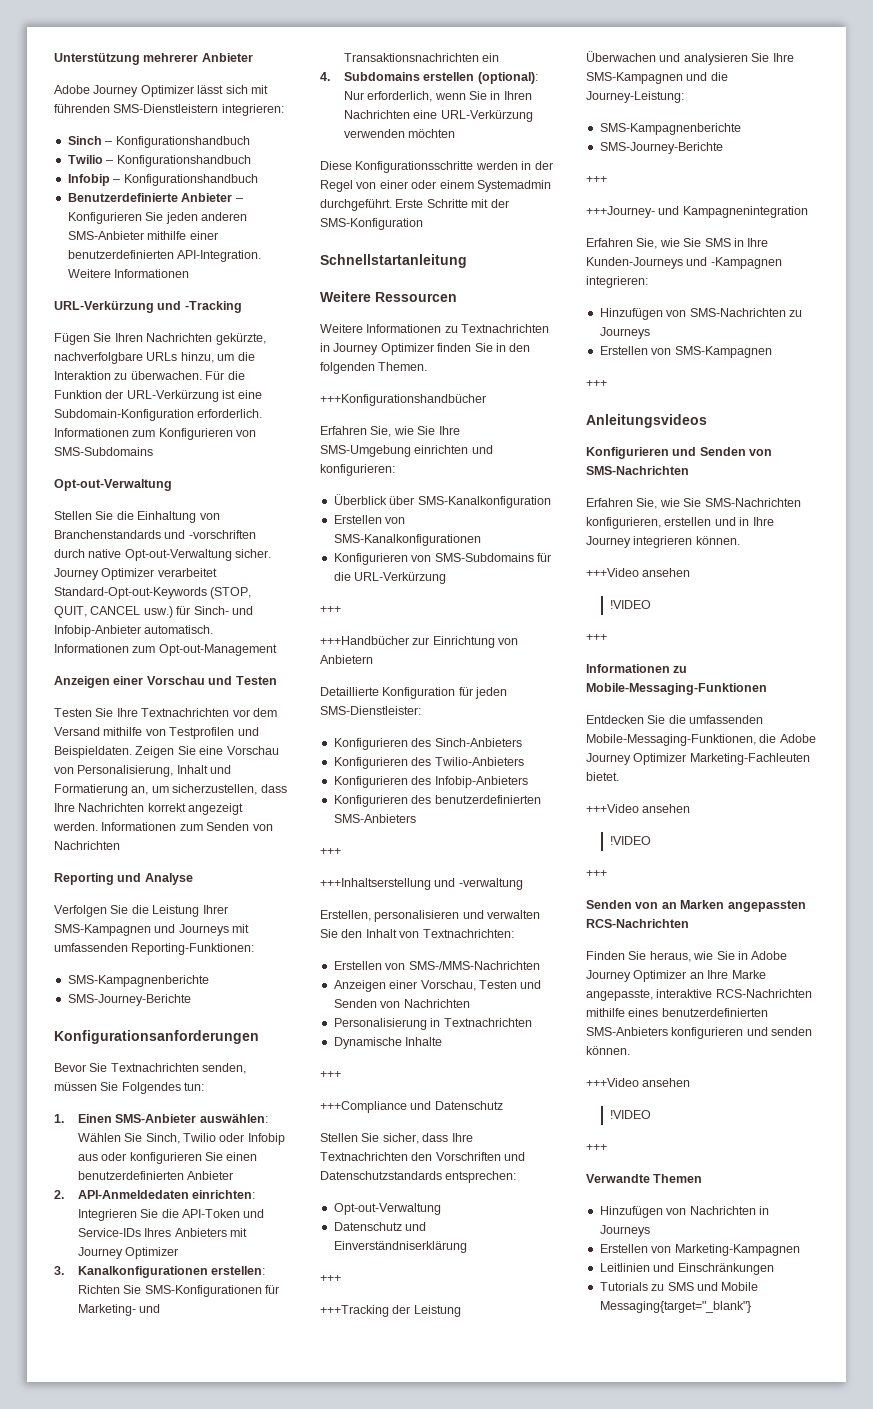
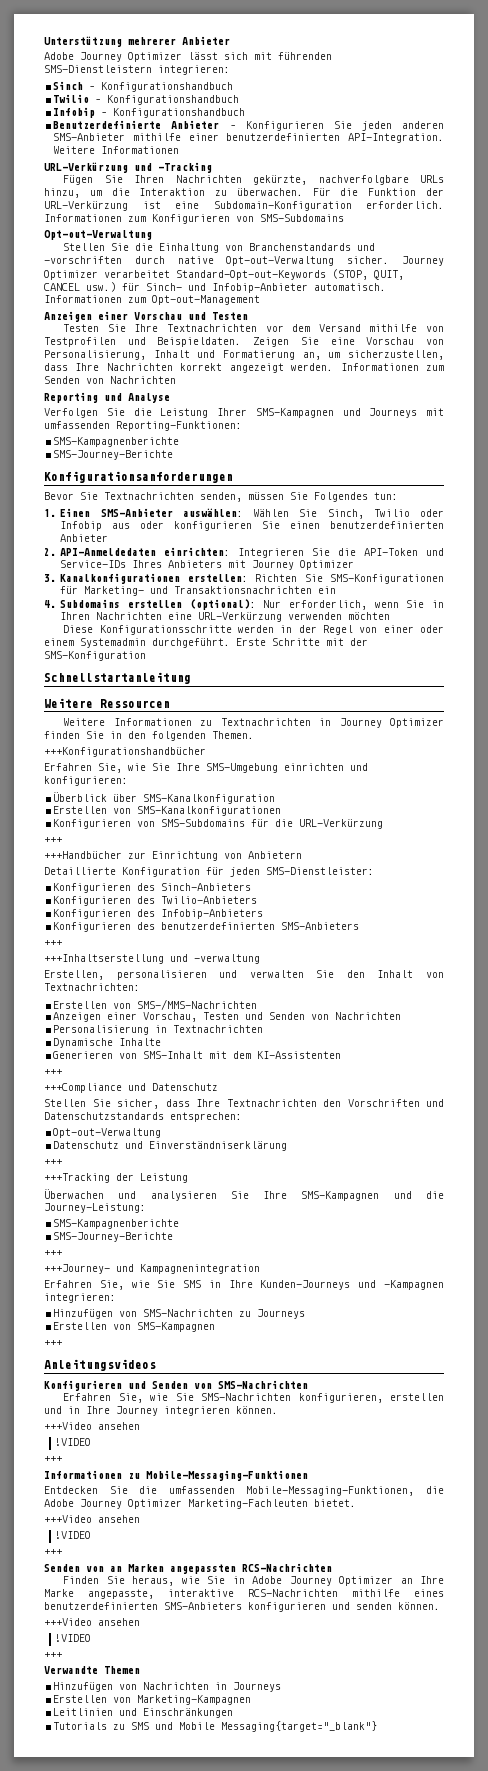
(443, 1041) none -> [53,1051,342,1059] // Generieren von SMS-Inhalt mit dem KI-Assistenten

